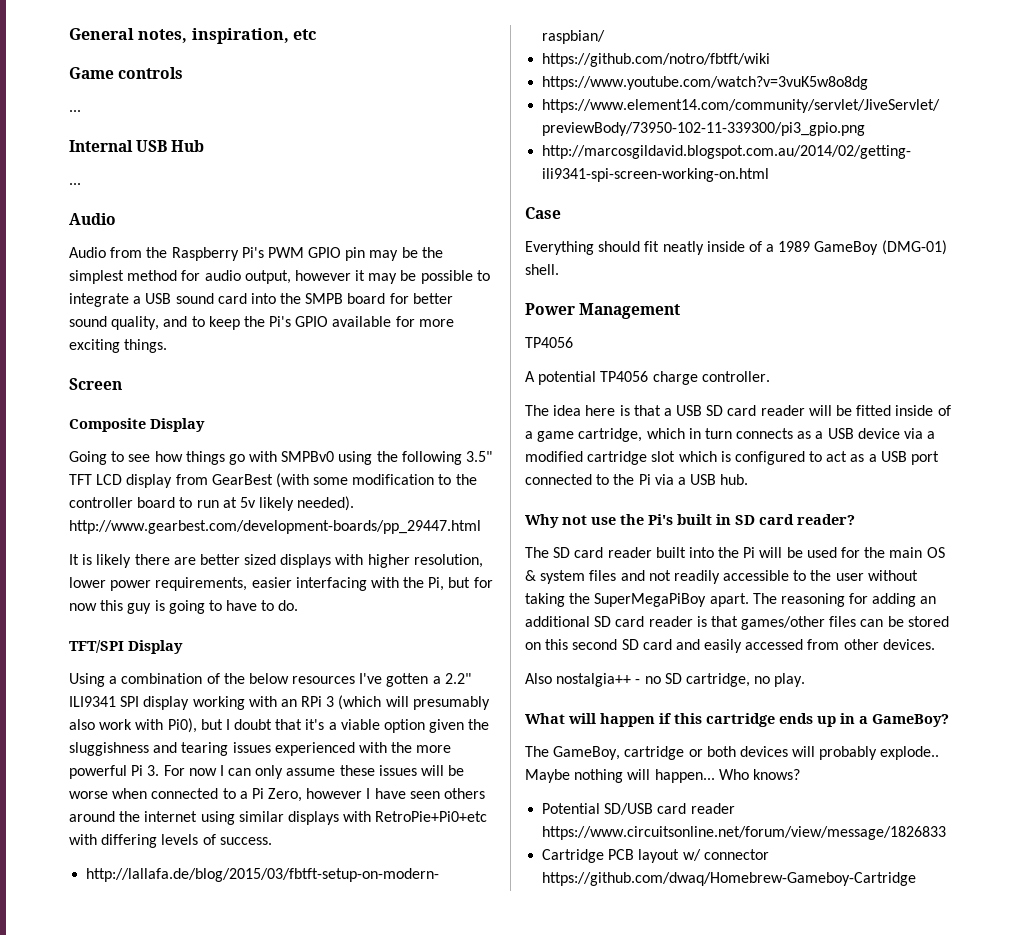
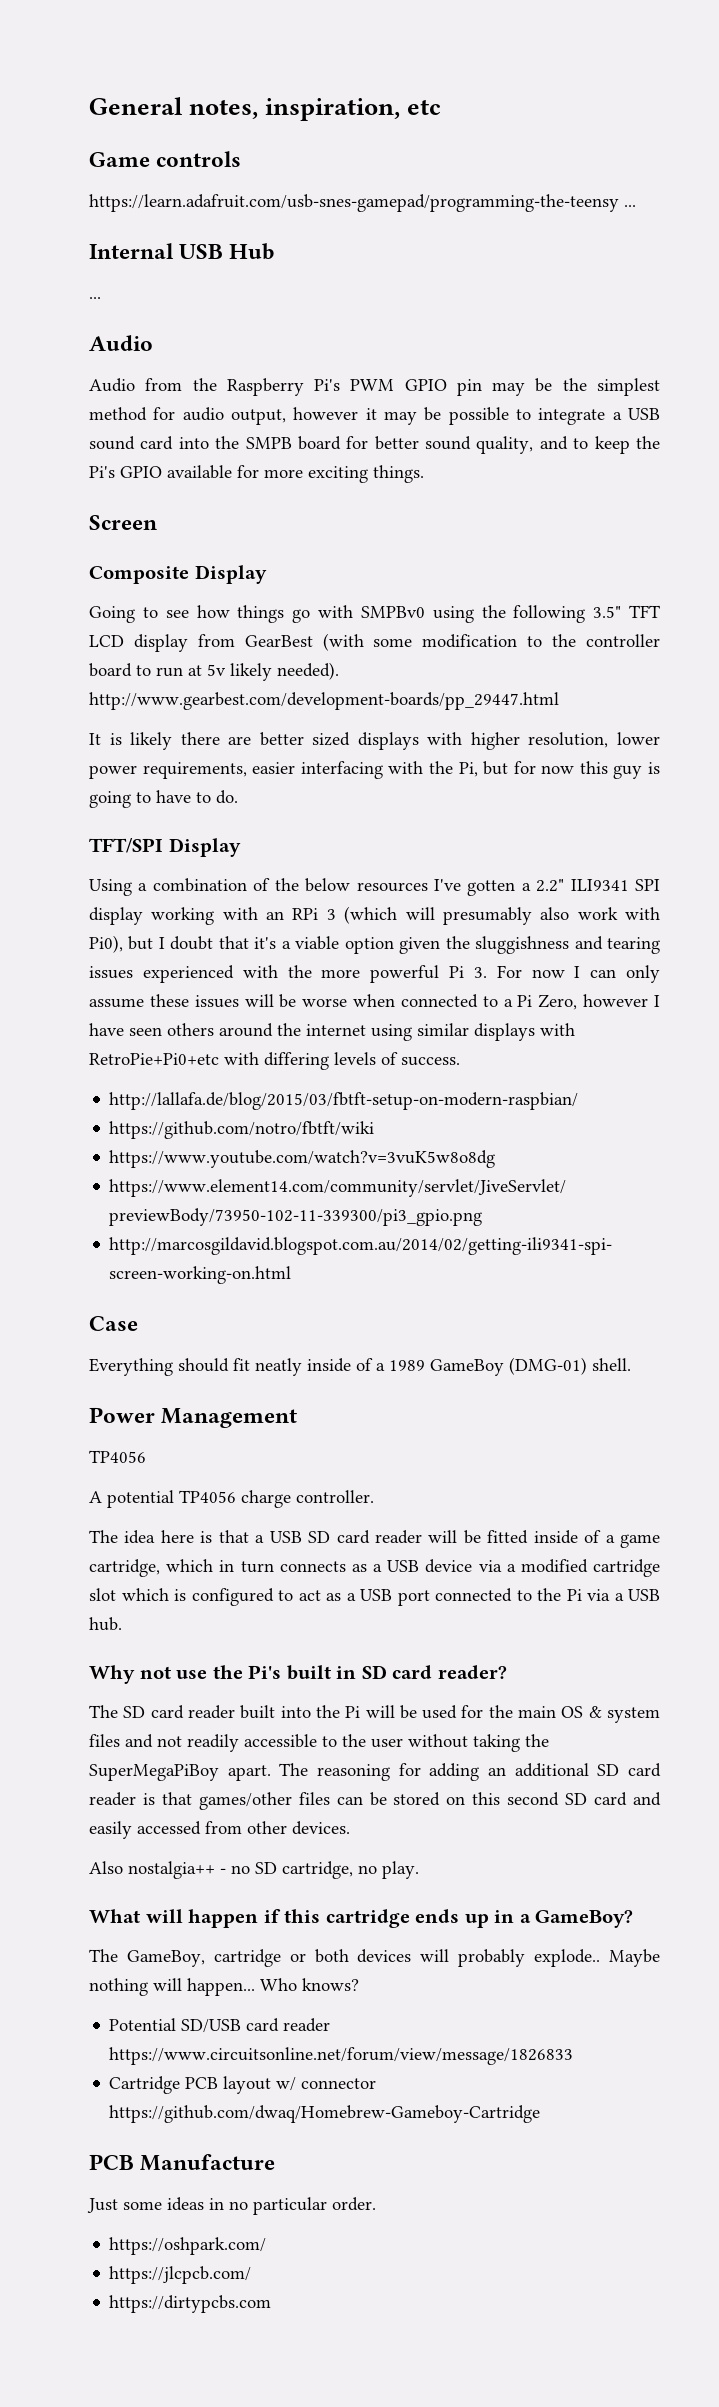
(184, 73) none -> [89,194,619,212] https://learn.adafruit.com/usb-snes-gamepad/programming-the-teensy
(917, 879) none -> [89,2154,276,2171] [87,2197,376,2215] [109,2237,267,2255] [109,2266,252,2284] [109,2295,272,2313] // PCB Manufacture // Just some ideas in no particular order. // https://oshpark.com/ // https://jlcpcb.com/ // https://dirtypcbs.com

